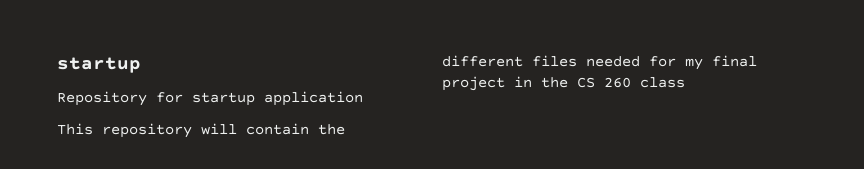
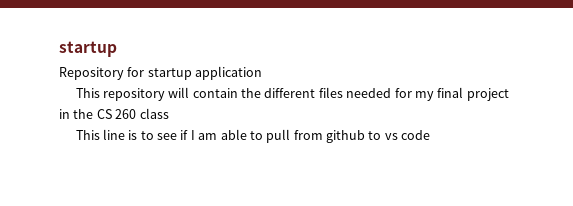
(685, 82) none -> [75,129,431,143] // This line is to see if I am able to pull from github to vs code

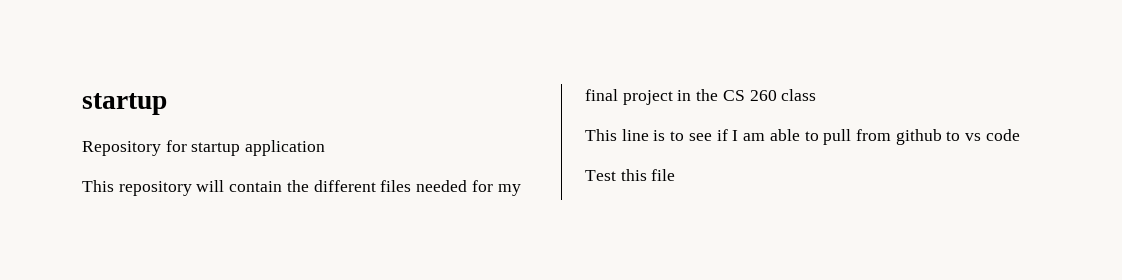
(431, 135) none -> [585,169,676,181] // Test this file

